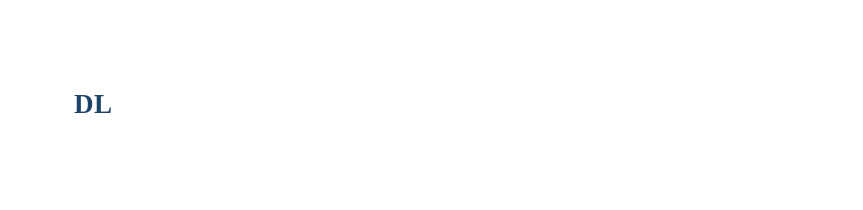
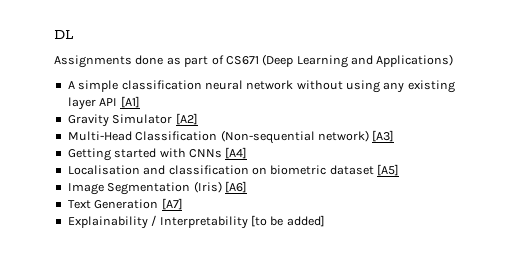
(112, 104) none -> [54,54,454,68] [67,80,455,93] [67,96,140,110] [67,113,198,127] [67,130,395,144] [67,147,248,161] [67,164,399,176] [67,181,247,195] [67,198,183,210] [67,215,325,229] // Assignments done as part of CS671 (Deep Learning and Applications) // A simple classification neural network without using any existing layer API [A1] // Gravity Simulator [A2] // Multi-Head Classification (Non-sequential network) [A3] // Getting started with CNNs [A4] // Localisation and classification on biometric dataset [A5] // Image Segmentation (Iris) [A6] // Text Generation [A7] // Explainability / Interpretability [to be added]

